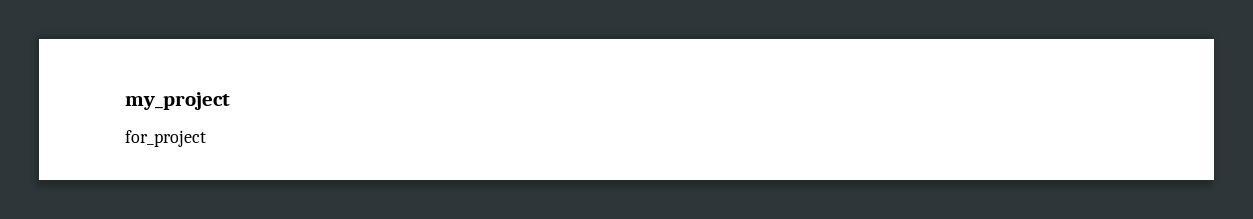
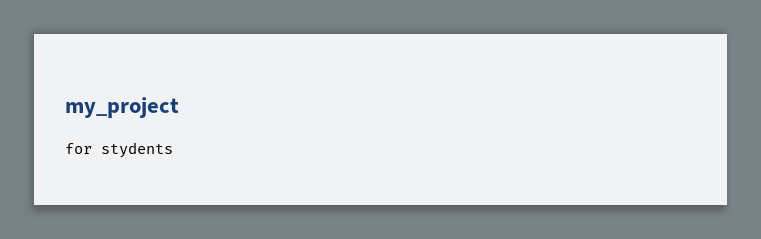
[125,130,206,147] for_project -> [65,142,173,158] for stydents

